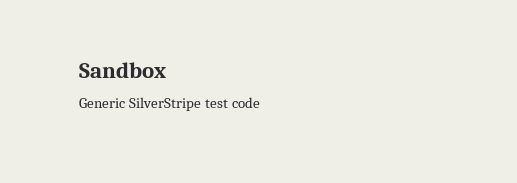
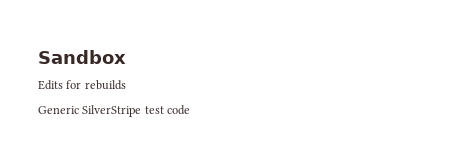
(166, 70) none -> [38,80,126,90] // Edits for rebuilds

